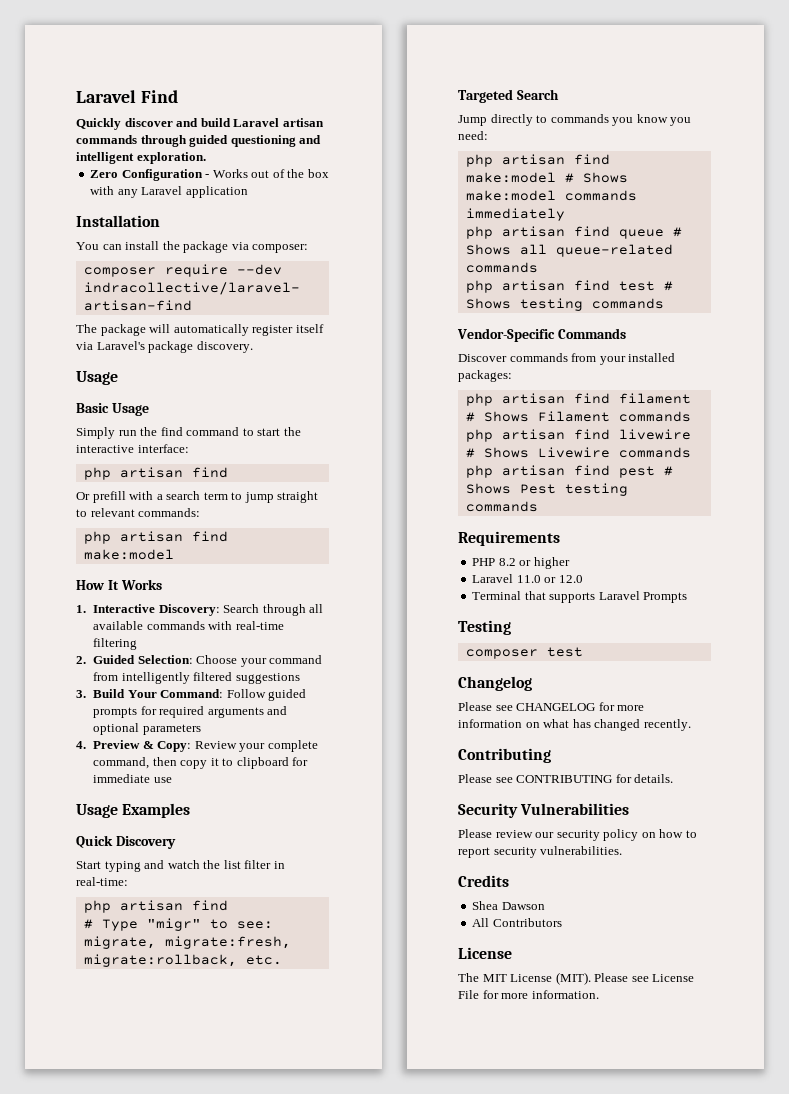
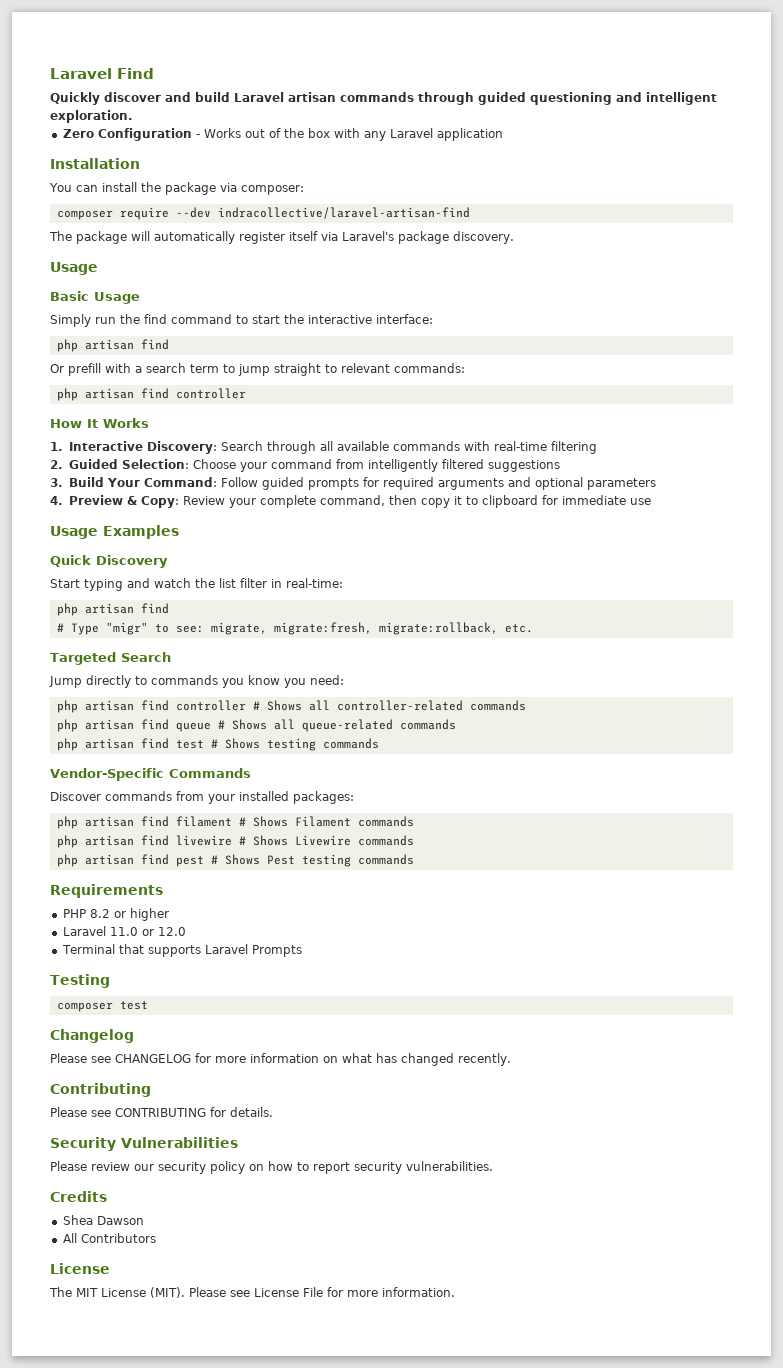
[83,549,174,560] make:model -> [175,388,246,399] controller
[465,172,628,183] [465,190,637,201] [465,208,565,221] make:model # Shows make:model commands immediately -> [175,700,526,711] controller # Shows all controller-related commands

